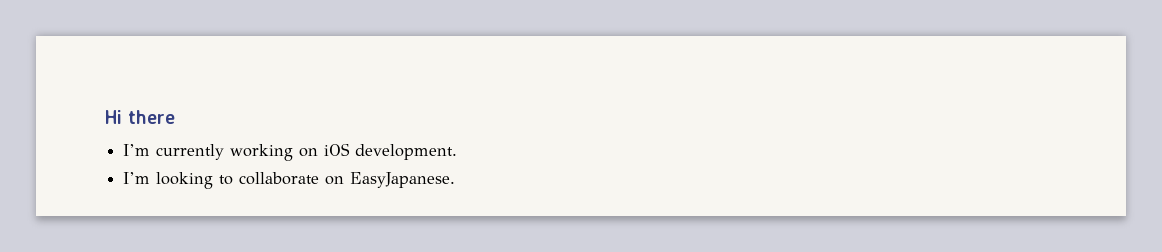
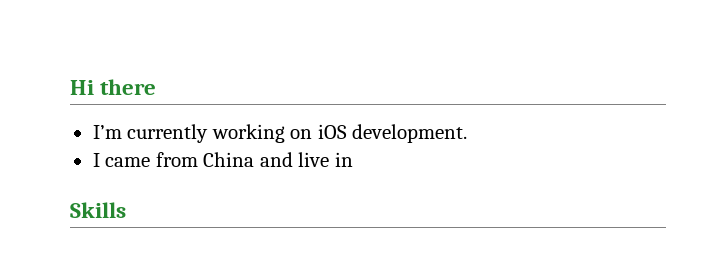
[123,172,456,189] I’m looking to collaborate on EasyJapanese. -> [92,152,353,167] [70,202,126,218] I came from China and live in // Skills

